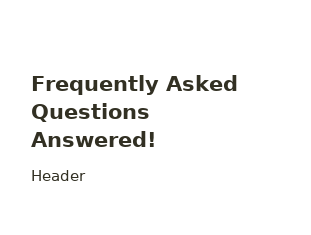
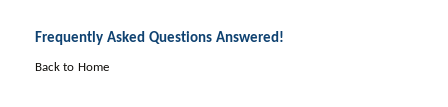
[31,170,86,181] Header -> [35,62,109,71] Back to Home

